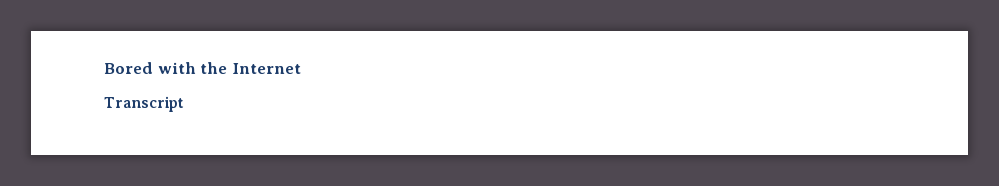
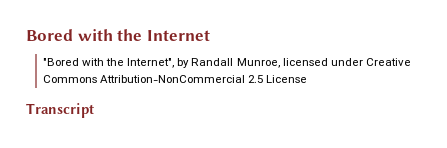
(301, 68) none -> [42,58,411,68] [42,75,308,83] // "Bored with the Internet", by Randall Munroe, licensed under Creative Commons Attribution-NonCommercial 2.5 License

